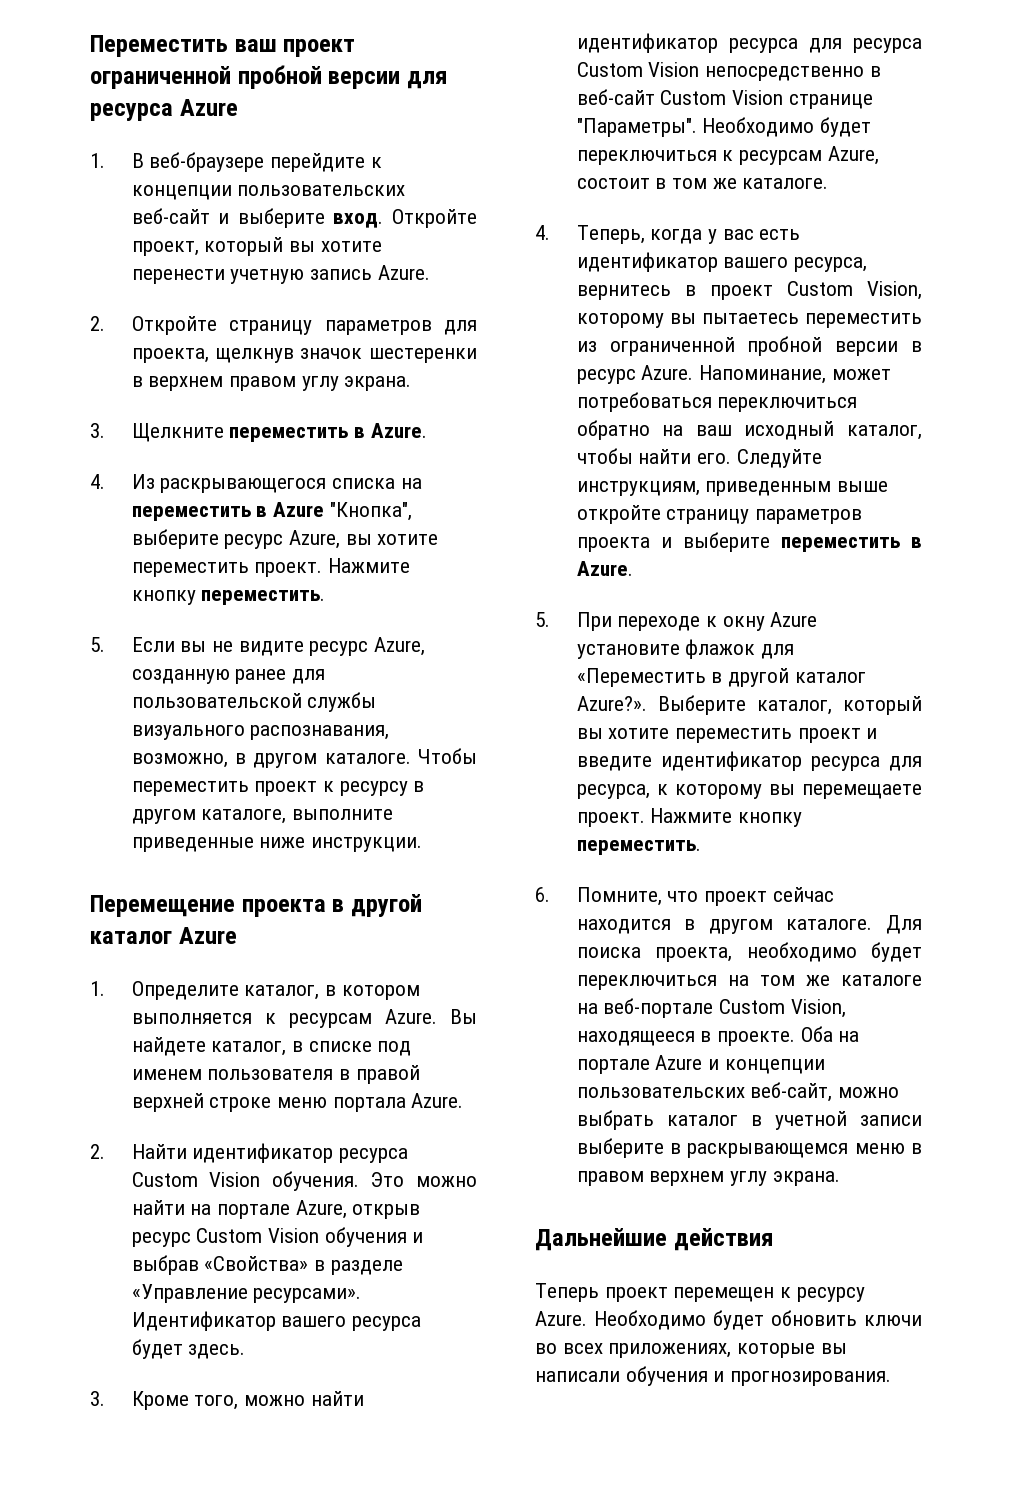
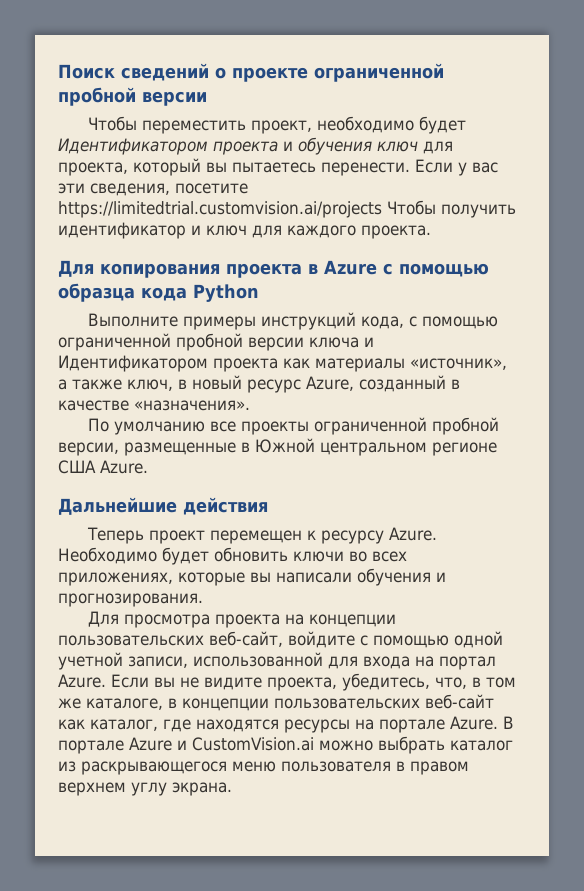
[90,35,356,57] [90,65,447,89] [90,99,238,121] [90,152,382,172] [131,185,406,200] [131,208,477,228] [131,237,382,256] [131,265,430,284] [90,316,477,335] [131,348,477,363] [131,376,412,391] [90,423,427,442] [90,474,422,493] [131,502,412,521] [131,529,439,549] [131,558,411,577] [131,590,326,605] [90,637,426,656] [131,669,326,684] [131,692,377,712] [131,725,390,740] [131,748,477,768] [131,781,425,796] [131,809,394,824] [131,837,423,852] [90,894,422,917] [90,927,237,944] [90,981,420,1000] [131,1009,477,1028] [131,1037,412,1056] [131,1065,420,1084] [131,1093,464,1112] [90,1143,409,1163] [131,1171,477,1191] [131,1200,421,1219] [131,1227,424,1247] [131,1255,403,1275] [131,1284,362,1303] [131,1311,422,1331] [131,1339,246,1359] [90,1391,364,1410] [576,33,922,53] [576,62,881,81] [576,89,873,109] [576,117,872,137] [576,146,879,165] [576,178,829,189] [535,225,801,244] [576,252,868,272] [576,281,922,300] [576,313,922,328] [576,336,922,356] [576,365,891,384] [576,392,858,412] [576,420,922,440] [576,448,822,468] [576,481,889,496] [576,505,863,524] [576,532,922,552] [576,561,633,576] [535,612,818,631] [576,639,795,659] [576,668,866,687] [576,695,922,715] [576,728,878,743] [576,751,922,771] [576,784,922,799] [576,808,803,827] [576,840,701,855] [535,887,834,906] [576,915,922,934] [576,942,922,962] [576,975,922,990] [576,998,846,1018] [576,1026,860,1046] [576,1055,825,1074] [576,1082,900,1102] [576,1110,922,1130] [576,1138,922,1158] [576,1171,840,1186] Переместить ваш проект ограниченной пробной версии для ресурса Azure // 1. В веб-браузере перейдите к концепции пользовательских веб-сайт и выберите вход. Откройте проект, который вы хотите перенести учетную запись Azure. // 2. Откройте страницу параметров для проекта, щелкнув значок шестеренки в верхнем правом углу экрана. // 3. Щелкните переместить в Azure. // 4. Из раскрывающегося списка на переместить в Azure "Кнопка", выберите ресурс Azure, вы хотите переместить проект. Нажмите кнопку переместить. // 5. Если вы не видите ресурс Azure, созданную ранее для пользовательской службы визуального распознавания, возможно, в другом каталоге. Чтобы переместить проект к ресурсу в другом каталоге, выполните приведенные ниже инструкции. // Перемещение проекта в другой каталог Azure // 1. Определите каталог, в котором выполняется к ресурсам Azure. Вы найдете каталог, в списке под именем пользователя в правой верхней строке меню портала Azure. // 2. Найти идентификатор ресурса Custom Vision обучения. Это можно найти на портале Azure, открыв ресурс Custom Vision обучения и выбрав «Свойства» в разделе «Управление ресурсами». Идентификатор вашего ресурса будет здесь. // 3. Кроме того, можно найти идентификатор ресурса для ресурса Custom Vision непосредственно в веб-сайт Custom Vision странице "Параметры". Необходимо будет переключиться к ресурсам Azure, состоит в том же каталоге. // 4. Теперь, когда у вас есть идентификатор вашего ресурса, вернитесь в проект Custom Vision, которому вы пытаетесь переместить из ограниченной пробной версии в ресурс Azure. Напоминание, может потребоваться переключиться обратно на ваш исходный каталог, чтобы найти его. Следуйте инструкциям, приведенным выше откройте страницу параметров проекта и выберите переместить в Azure. // 5. При переходе к окну Azure установите флажок для «Переместить в другой каталог Azure?». Выберите каталог, который вы хотите переместить проект и введите идентификатор ресурса для ресурса, к которому вы перемещаете проект. Нажмите кнопку переместить. // 6. Помните, что проект сейчас находится в другом каталоге. Для поиска проекта, необходимо будет переключиться на том же каталоге на веб-портале Custom Vision, находящееся в проекте. Оба на портале Azure и концепции пользовательских веб-сайт, можно выбрать каталог в учетной записи выберите в раскрывающемся меню в правом верхнем углу экрана. -> [58,63,444,82] [58,87,207,106] [87,116,466,134] [58,137,453,155] [58,158,498,176] [58,183,248,196] [58,200,516,218] [58,222,431,239] [58,260,489,278] [58,283,259,302] [87,312,498,330] [58,333,374,351] [58,355,507,372] [58,375,460,393] [58,400,250,411] [87,417,499,435] [58,438,497,456] [58,460,148,474] Поиск сведений о проекте ограниченной пробной версии // Чтобы переместить проект, необходимо будет Идентификатором проекта и обучения ключ для проекта, который вы пытаетесь перенести. Если у вас эти сведения, посетите https://limitedtrial.customvision.ai/projects Чтобы получить идентификатор и ключ для каждого проекта. // Для копирования проекта в Azure с помощью образца кода Python // Выполните примеры инструкций кода, с помощью ограниченной пробной версии ключа и Идентификатором проекта как материалы «источник», а также ключ, в новый ресурс Azure, созданный в качестве «назначения». // По умолчанию все проекты ограниченной пробной версии, размещенные в Южной центральном регионе США Azure.
(892, 1378) none -> [87,611,396,628] [58,631,503,648] [58,652,496,670] [58,673,516,691] [58,694,494,711] [58,716,514,733] [58,736,513,754] [58,761,469,775] [58,782,232,796] // Для просмотра проекта на концепции пользовательских веб-сайт, войдите с помощью одной учетной записи, использованной для входа на портал Azure. Если вы не видите проекта, убедитесь, что, в том же каталоге, в концепции пользовательских веб-сайт как каталог, где находятся ресурсы на портале Azure. В портале Azure и CustomVision.ai можно выбрать каталог из раскрывающегося меню пользователя в правом верхнем углу экрана.

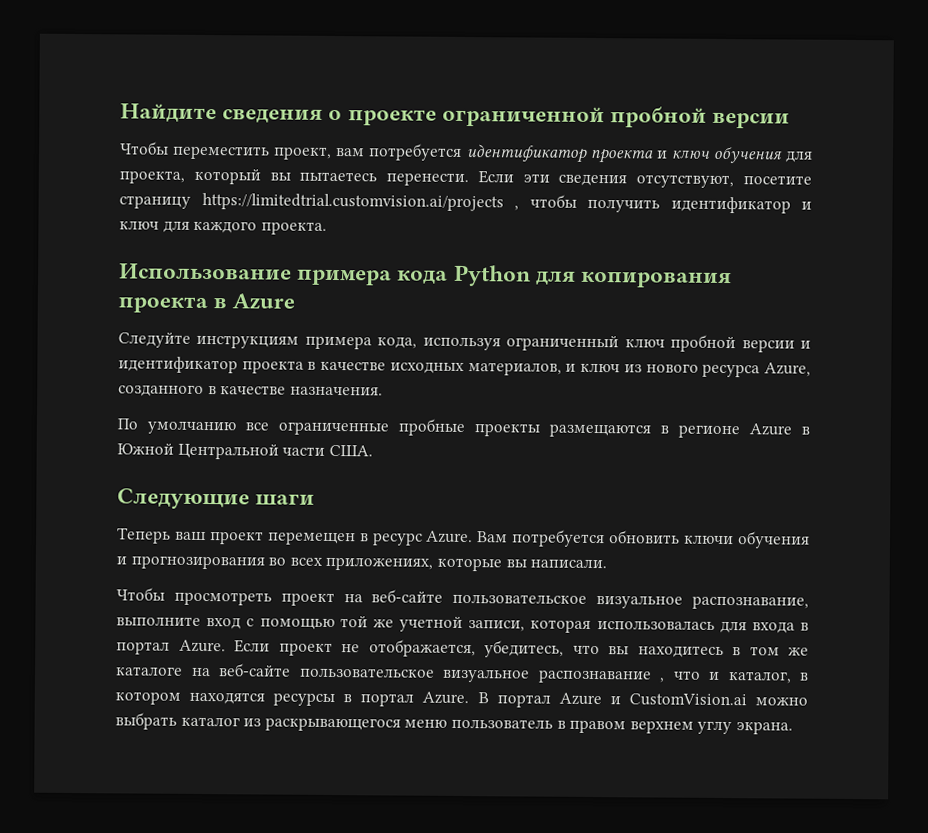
[58,63,209,81] Поиск сведений -> [120,103,324,124] Найдите сведения
[316,116,466,134] [58,137,418,155] необходимо будет Идентификатором проекта и обучения ключ -> [335,143,783,164] вам потребуется идентификатор проекта и ключ обучения
[458,162,498,176] [58,183,248,196] [58,200,436,218] у вас эти сведения, посетите https://limitedtrial.customvision.ai/projects Чтобы -> [522,173,812,189] [119,192,577,212] эти сведения отсутствуют, посетите страницу https://limitedtrial.customvision.ai/projects , чтобы
[58,260,94,277] Для -> [119,263,576,287] Использование примера кода Python для
[383,263,489,277] [58,283,259,302] [87,312,498,330] [58,333,374,351] [58,355,507,372] [58,375,460,393] [58,400,250,411] [87,417,499,435] [58,438,497,456] [58,460,148,474] [58,497,268,515] с помощью образца кода Python // Выполните примеры инструкций кода, с помощью ограниченной пробной версии ключа и Идентификатором проекта как материалы «источник», а также ключ, в новый ресурс Azure, созданный в качестве «назначения». // По умолчанию все проекты ограниченной пробной версии, размещенные в Южной центральном регионе США Azure. // Дальнейшие действия -> [118,331,812,353] [118,356,812,378] [118,384,383,397] [117,418,810,439] [117,442,373,460] [117,488,316,510] // Следуйте инструкциям примера кода, используя ограниченный ключ пробной версии и идентификатор проекта в качестве исходных материалов, и ключ из нового ресурса Azure, созданного в качестве назначения. // По умолчанию все ограниченные пробные проекты размещаются в регионе Azure в Южной Центральной части США. // Следующие шаги
(144, 535) none -> [174,531,206,542] ваш
[306,527,437,544] [58,547,344,565] к ресурсу Azure. Необходимо будет обновить ключи -> [359,529,810,549] [116,555,265,570] в ресурс Azure. Вам потребуется обновить ключи обучения и прогнозирования
[276,568,446,586] [58,593,203,607] [87,611,396,628] [58,631,503,648] [58,652,323,670] написали обучения и прогнозирования. // Для просмотра проекта на концепции пользовательских веб-сайт, войдите с помощью одной учетной записи, использованной -> [530,558,608,569] [116,587,809,610] [116,615,715,633] написали. // Чтобы просмотреть проект на веб-сайте пользовательское визуальное распознавание, выполните вход с помощью той же учетной записи, которая использовалась
[415,656,434,667] на -> [799,622,809,631] в
[154,673,516,691] [58,694,494,711] [58,719,445,733] вы не видите проекта, убедитесь, что, в том же каталоге, в концепции пользовательских веб-сайт как каталог, где находятся ресурсы на портале -> [278,639,809,658] [116,663,809,684] [115,691,415,707] проект не отображается, убедитесь, что вы находитесь в том же каталоге на веб-сайте пользовательское визуальное распознавание , что и каталог, в котором находятся ресурсы в портал
[58,740,124,754] портале -> [496,694,551,708] портал
[281,761,391,772] пользователя -> [450,718,553,729] пользователь

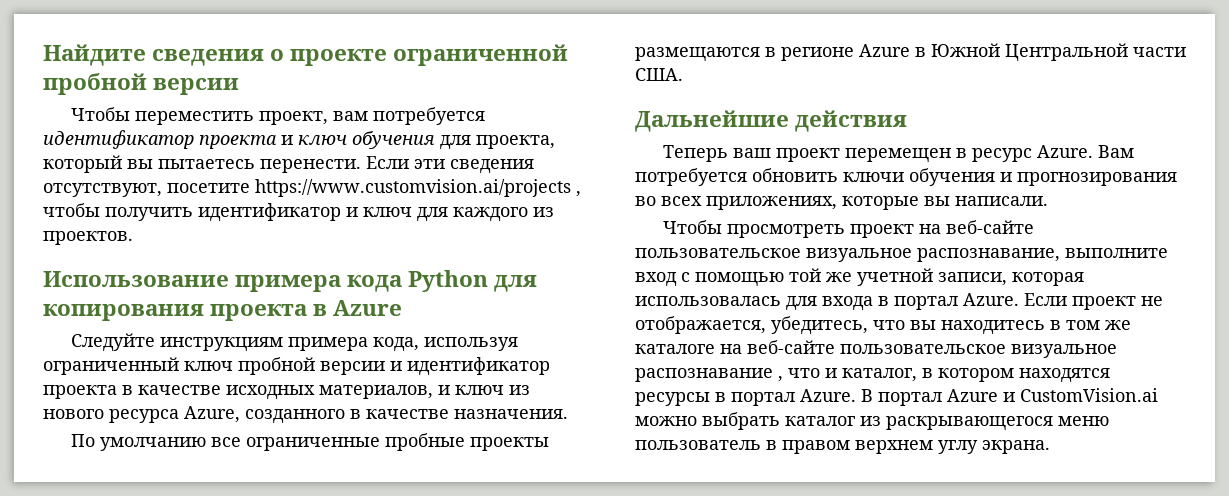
[119,192,504,212] страницу https://limitedtrial.customvision.ai/projects -> [255,179,571,197] https://www.customvision.ai/projects
[260,221,327,235] проекта. -> [533,207,554,217] [43,231,133,245] из проектов.
[117,488,316,510] Следующие шаги -> [635,110,908,132] Дальнейшие действия

